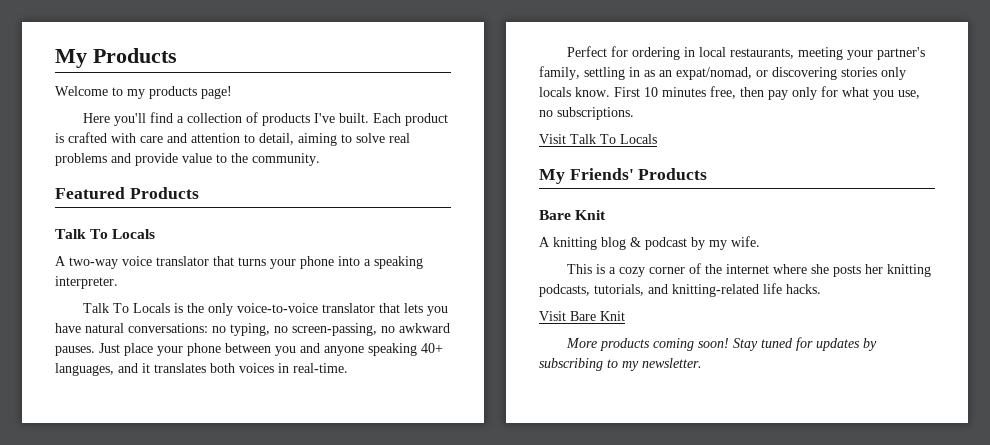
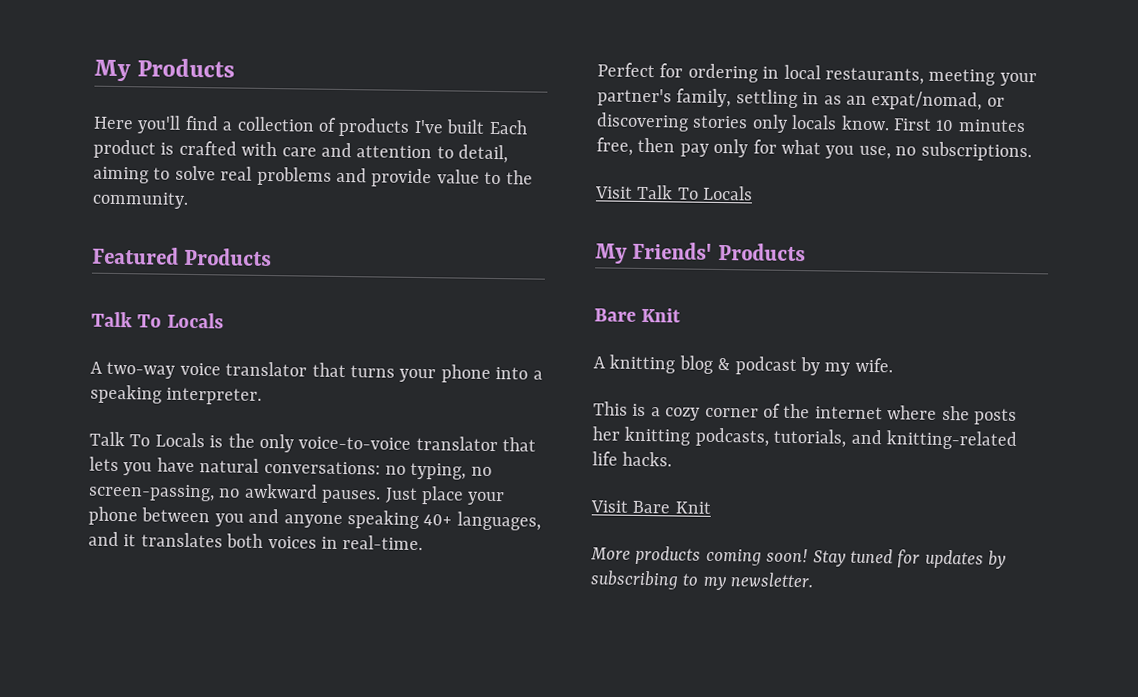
[55,86,232,99] // Welcome to my products page! -> (236, 68) none
[338,113,369,123] built. -> [446,119,486,134] built

